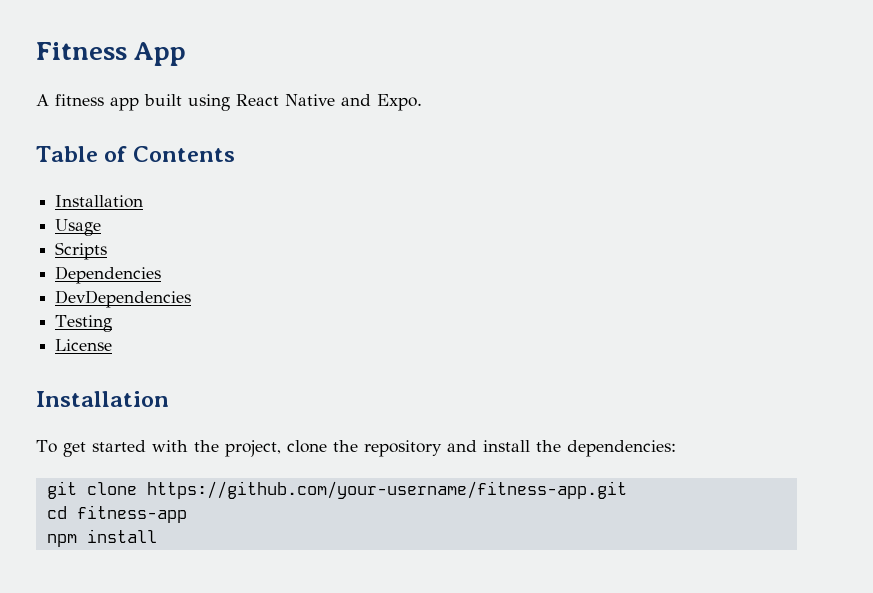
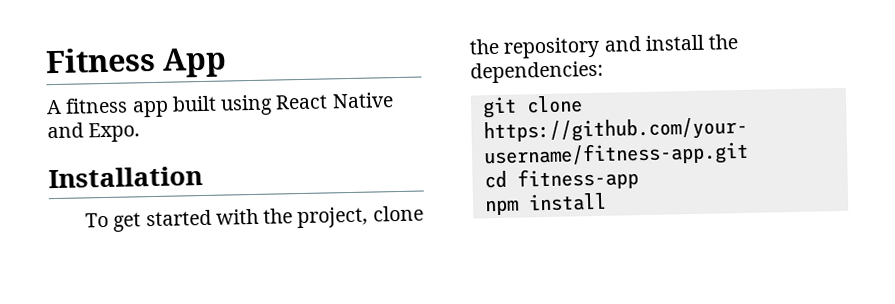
[36,146,235,162] [55,195,144,208] [55,219,102,236] [55,242,108,260] [55,266,162,284] [55,290,192,308] [55,315,113,332] [55,339,113,351] // Table of Contents // Installation // Usage // Scripts // Dependencies // DevDependencies // Testing // License -> (141, 132) none

